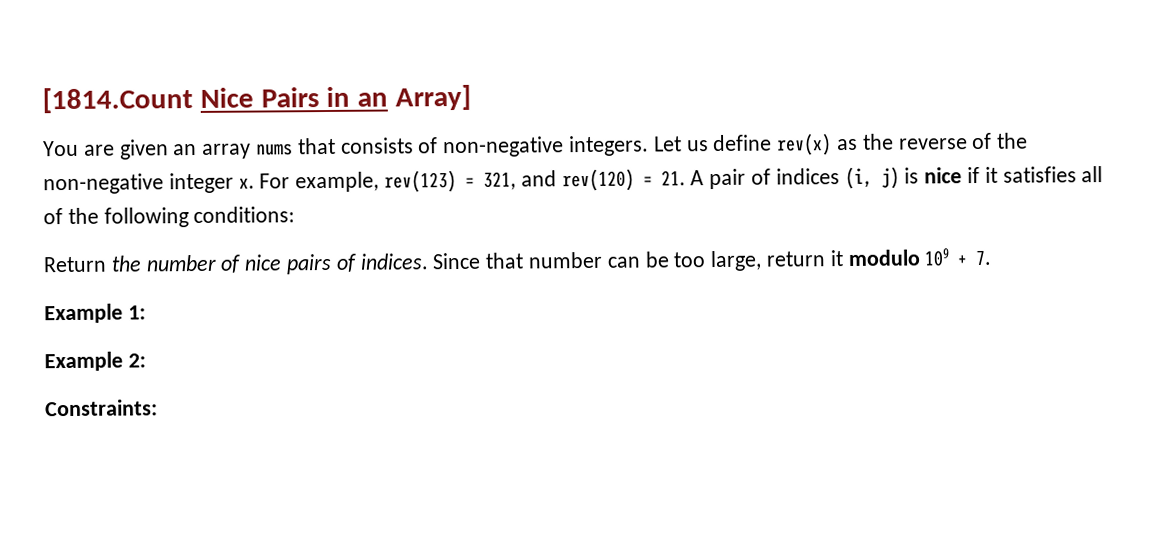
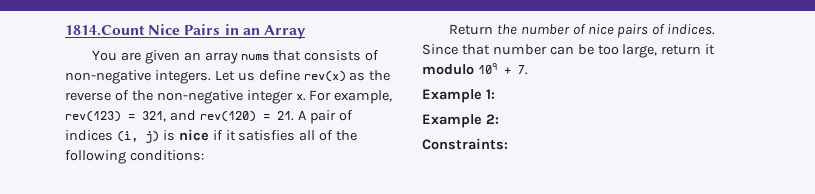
[42,87,193,114] [1814.Count -> [65,25,145,36] 1814.Count
[395,84,472,111] Array] -> [263,25,306,39] Array

